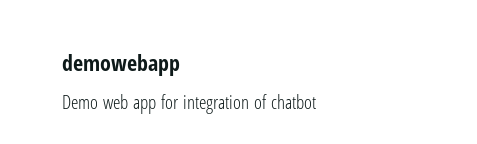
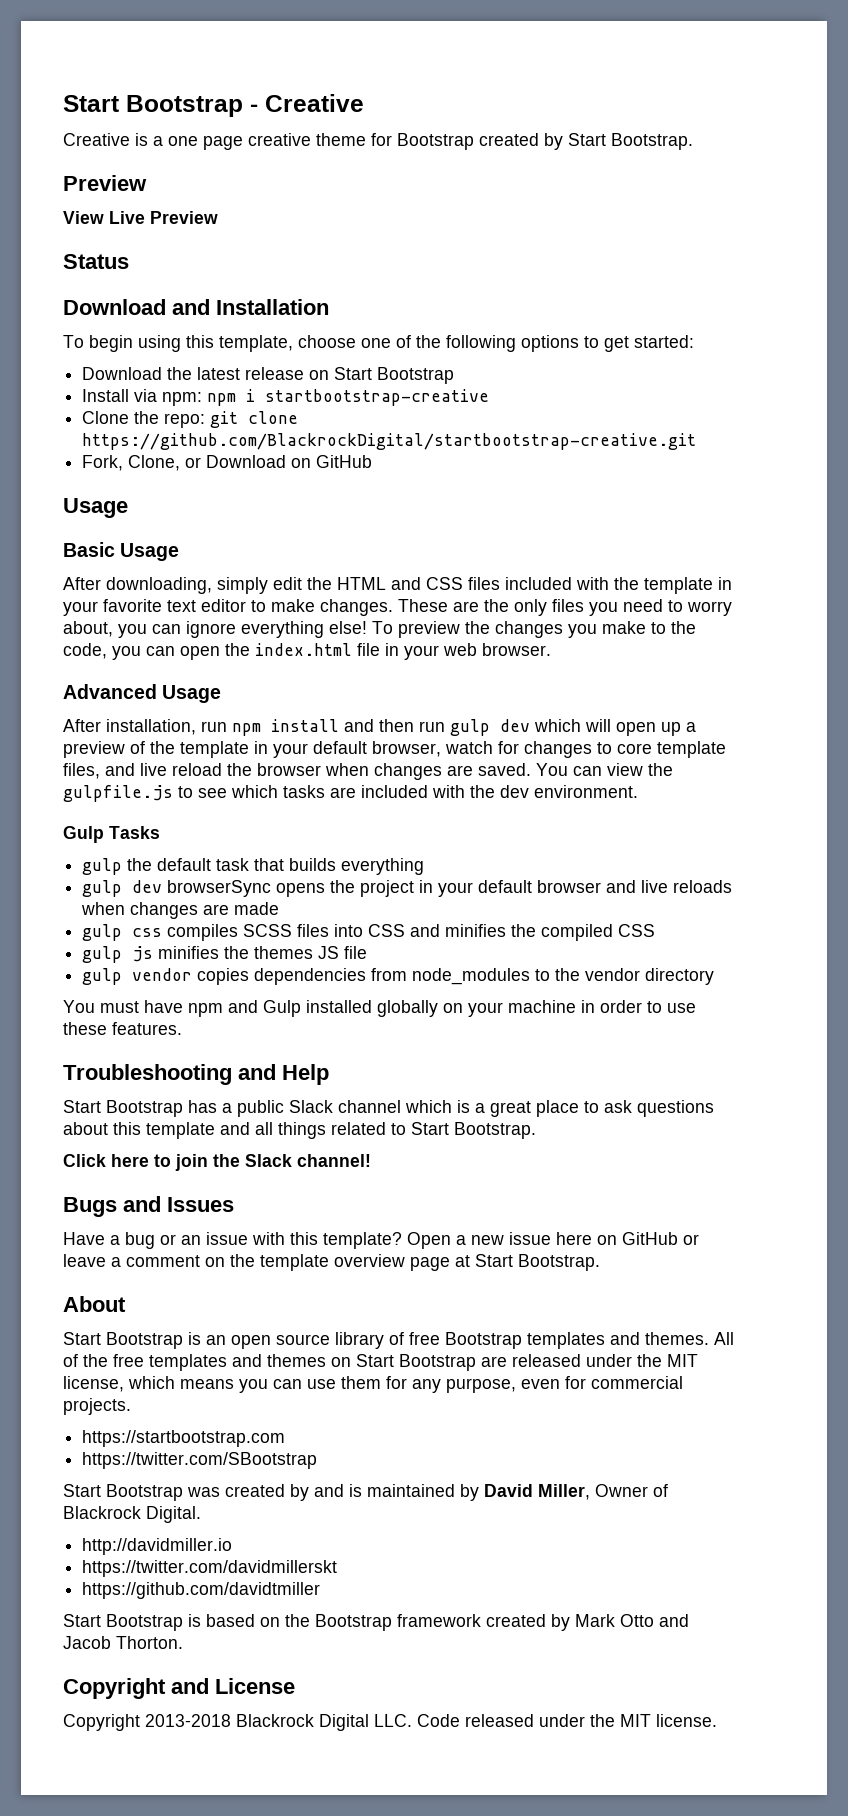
[62,54,180,76] [62,94,316,114] demowebapp // Demo web app for integration of chatbot -> [63,94,364,117] [63,133,693,150] [63,175,147,191] [63,211,218,224] [63,254,129,269] [63,299,329,315] [63,335,694,352] [82,367,455,384] [82,389,490,406] [82,411,299,428] [82,433,697,450] [82,455,373,471] [63,498,128,518] [63,542,180,561] [63,577,732,594] [63,599,732,616] [63,621,696,638] [63,643,551,660] [63,684,222,703] [63,719,696,736] [63,741,726,758] [63,763,673,780] [63,785,638,802] [63,826,160,843] [82,858,425,875] [82,880,733,897] [81,902,280,919] [82,924,656,941] [82,946,368,963] [82,968,715,985] [63,1000,696,1017] [63,1022,182,1035] [63,1064,329,1085] [63,1100,714,1117] [63,1122,536,1139] [63,1154,371,1171] [63,1196,234,1217] [63,1232,699,1249] [63,1254,600,1271] [63,1296,126,1312] [63,1332,734,1349] [63,1354,698,1371] [63,1376,683,1393] [63,1398,131,1415] [82,1430,286,1447] [82,1452,318,1469] [63,1484,668,1501] [63,1506,201,1523] [82,1538,233,1555] [82,1560,338,1577] [82,1582,321,1599] [63,1614,689,1631] [63,1636,183,1649] [63,1678,295,1699] [63,1714,717,1731] Start Bootstrap - Creative // Creative is a one page creative theme for Bootstrap created by Start Bootstrap. // Preview // View Live Preview // Status // Download and Installation // To begin using this template, choose one of the following options to get started: // Download the latest release on Start Bootstrap // Install via npm: npm i startbootstrap-creative // Clone the repo: git clone https://github.com/BlackrockDigital/startbootstrap-creative.git // Fork, Clone, or Download on GitHub // Usage // Basic Usage // After downloading, simply edit the HTML and CSS files included with the template in your favorite text editor to make changes. These are the only files you need to worry about, you can ignore everything else! To preview the changes you make to the code, you can open the index.html file in your web browser. // Advanced Usage // After installation, run npm install and then run gulp dev which will open up a preview of the template in your default browser, watch for changes to core template files, and live reload the browser when changes are saved. You can view the gulpfile.js to see which tasks are included with the dev environment. // Gulp Tasks // gulp the default task that builds everything // gulp dev browserSync opens the project in your default browser and live reloads when changes are made // gulp css compiles SCSS files into CSS and minifies the compiled CSS // gulp js minifies the themes JS file // gulp vendor copies dependencies from node_modules to the vendor directory // You must have npm and Gulp installed globally on your machine in order to use these features. // Troubleshooting and Help // Start Bootstrap has a public Slack channel which is a great place to ask questions about this template and all things related to Start Bootstrap. // Click here to join the Slack channel! // Bugs and Issues // Have a bug or an issue with this template? Open a new issue here on GitHub or leave a comment on the template overview page at Start Bootstrap. // About // Start Bootstrap is an open source library of free Bootstrap templates and themes. All of the free templates and themes on Start Bootstrap are released under the MIT license, which means you can use them for any purpose, even for commercial projects. // https://startbootstrap.com // https://twitter.com/SBootstrap // Start Bootstrap was created by and is maintained by David Miller, Owner of Blackrock Digital. // http://davidmiller.io // https://twitter.com/davidmillerskt // https://github.com/davidtmiller // Start Bootstrap is based on the Bootstrap framework created by Mark Otto and Jacob Thorton. // Copyright and License // Copyright 2013-2018 Blackrock Digital LLC. Code released under the MIT license.

